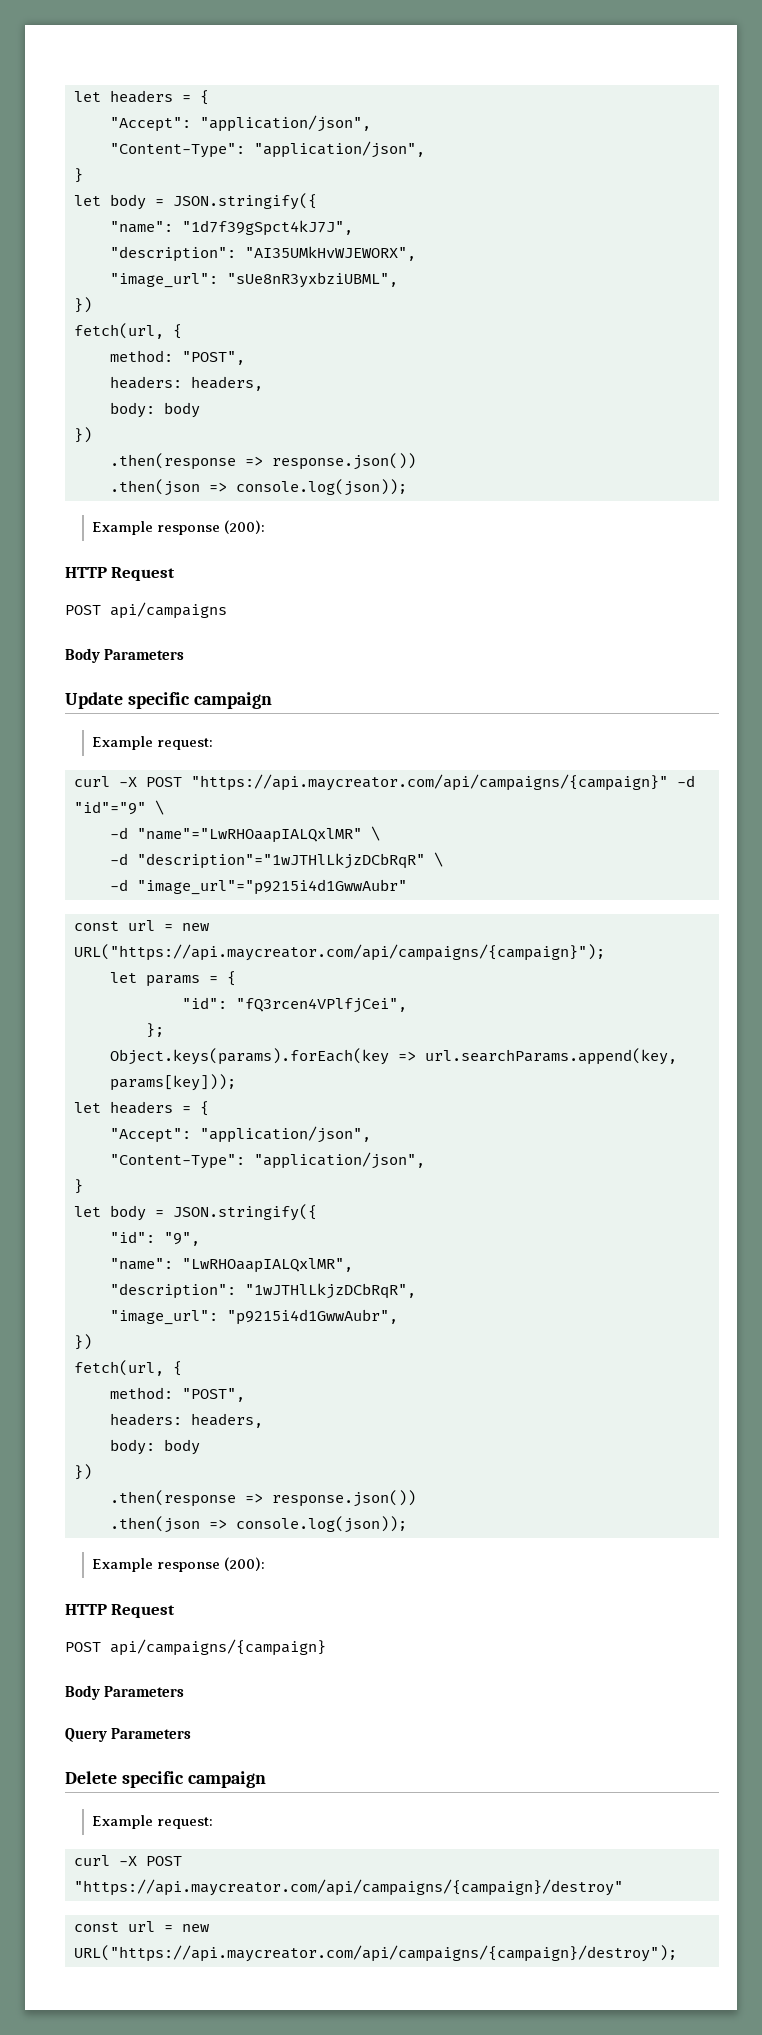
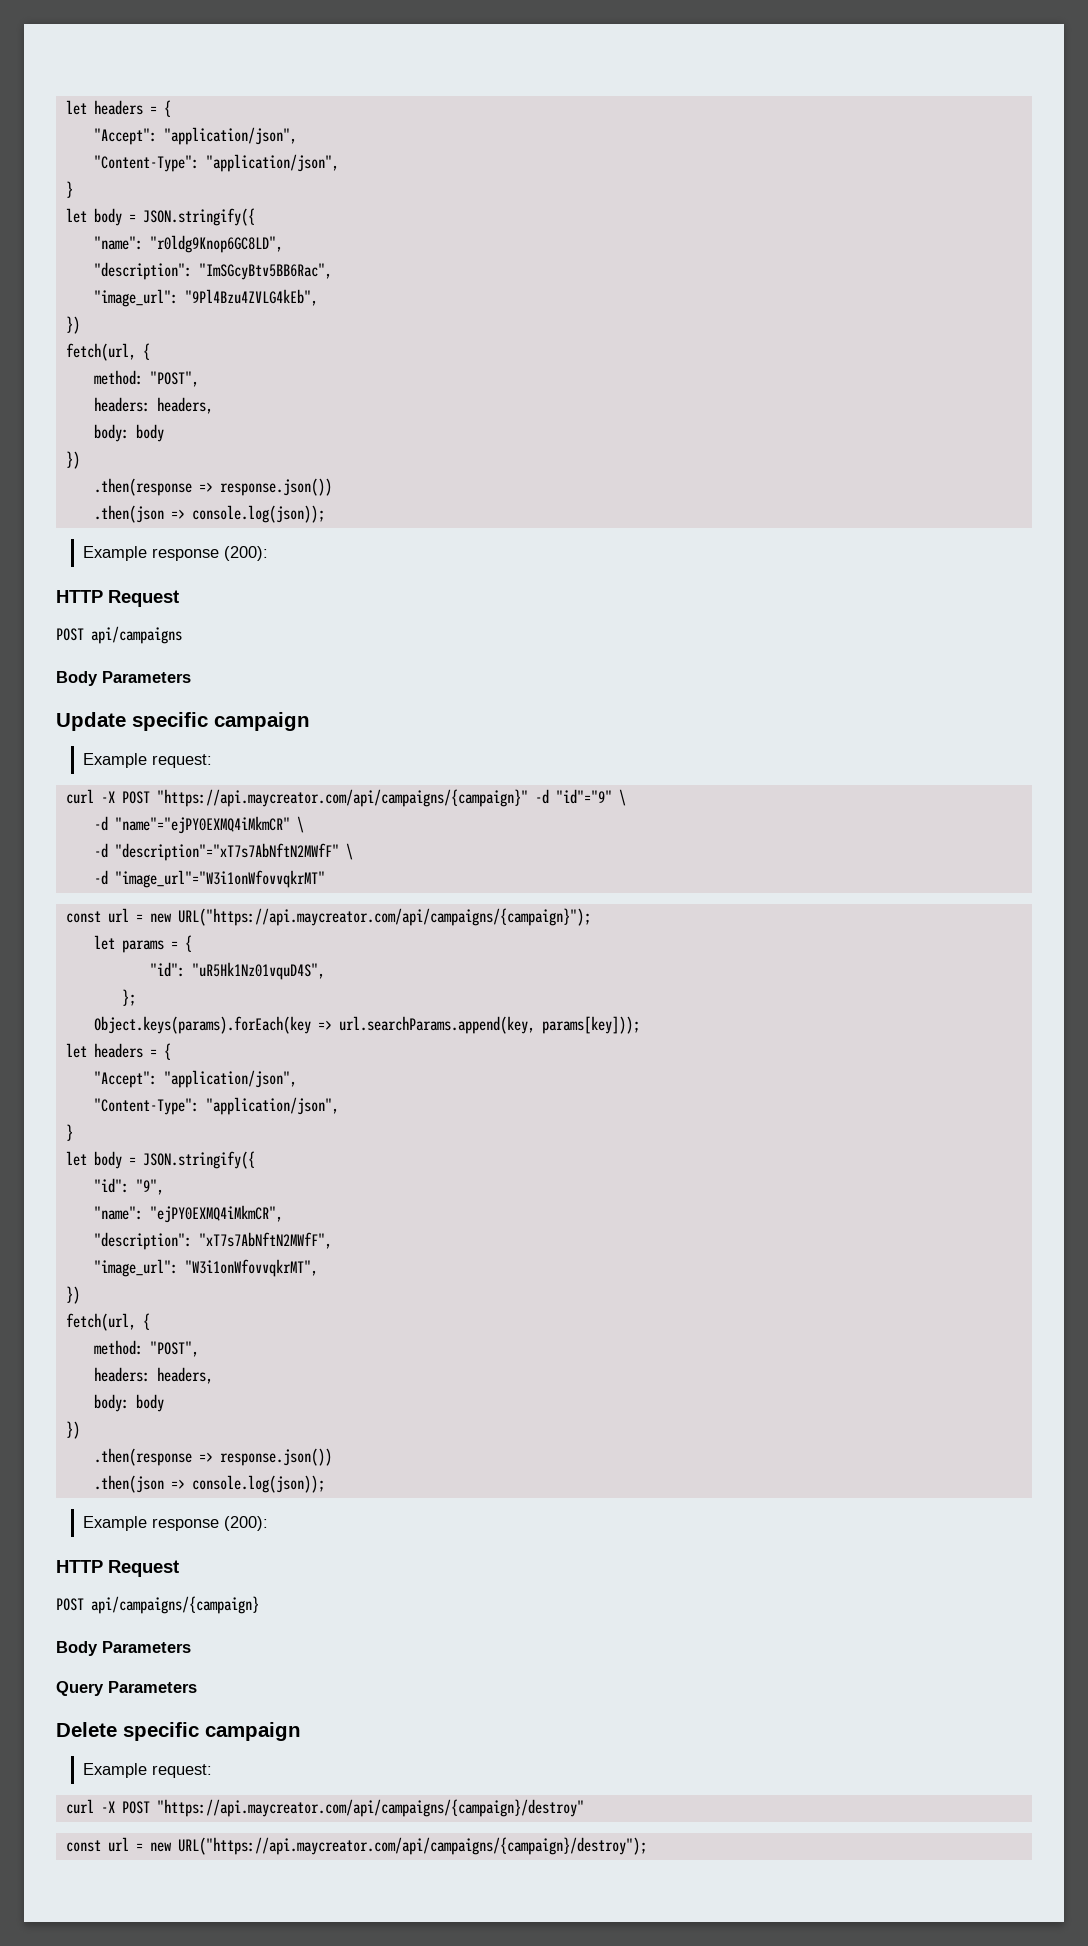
[182,220,353,236] [110,246,416,262] [110,272,398,288] "1d7f39gSpct4kJ7J", // "description": "AI35UMkHvWJEWORX", // "image_url": "sUe8nR3yxbziUBML", -> [149,235,283,253] [93,262,332,280] [93,289,318,307] "r0ldg9Knop6GC8LD", // "description": "ImSGcyBtv5BB6Rac", // "image_url": "9Pl4Bzu4ZVLG4kEb",
[137,826,380,843] [110,852,443,869] [110,879,407,895] "name"="LwRHOaapIALQxlMR" \ // -d "description"="1wJTHlLkjzDCbRqR" \ // -d "image_url"="p9215i4d1GwwAubr" -> [114,816,304,834] [93,843,353,861] [93,870,325,888] "name"="ejPY0EXMQ4iMkmCR" \ // -d "description"="xT7s7AbNftN2MWfF" \ // -d "image_url"="W3i1onWfovvqkrMT"
[236,998,407,1013] "fQ3rcen4VPlfjCei", -> [191,962,325,980] "uR5Hk1Nz01vquD4S",
[182,1258,353,1273] [110,1283,416,1299] [110,1309,398,1325] "LwRHOaapIALQxlMR", // "description": "1wJTHlLkjzDCbRqR", // "image_url": "p9215i4d1GwwAubr", -> [149,1205,283,1223] [93,1232,332,1250] [93,1259,318,1277] "ejPY0EXMQ4iMkmCR", // "description": "xT7s7AbNftN2MWfF", // "image_url": "W3i1onWfovvqkrMT",

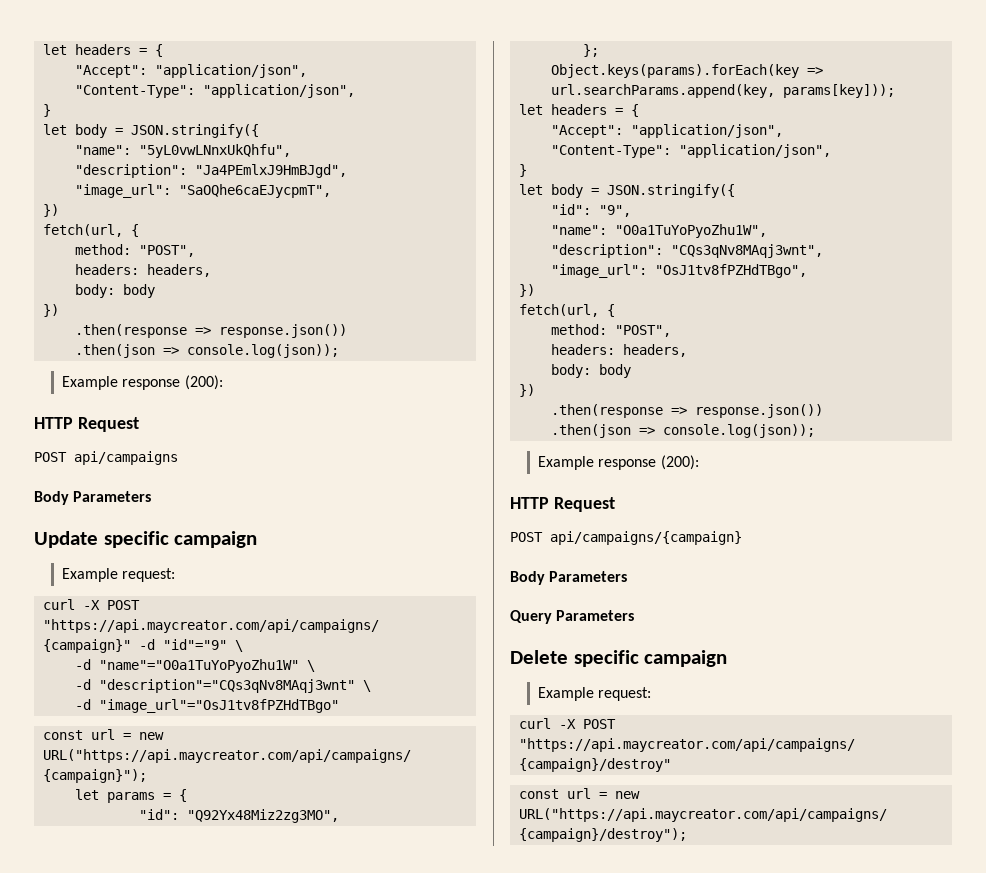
[149,235,283,253] [93,262,332,280] [93,289,318,307] "r0ldg9Knop6GC8LD", // "description": "ImSGcyBtv5BB6Rac", // "image_url": "9Pl4Bzu4ZVLG4kEb", -> [139,144,292,158] [75,164,348,178] [75,184,332,198] "5yL0vwLNnxUkQhfu", // "description": "Ja4PEmlxJ9HmBJgd", // "image_url": "SaOQhe6caEJycpmT",
[114,816,304,834] [93,843,353,861] [93,870,325,888] "name"="ejPY0EXMQ4iMkmCR" \ // -d "description"="xT7s7AbNftN2MWfF" \ // -d "image_url"="W3i1onWfovvqkrMT" -> [99,659,316,673] [75,679,372,693] [75,699,340,713] "name"="O0a1TuYoPyoZhu1W" \ // -d "description"="CQs3qNv8MAqj3wnt" \ // -d "image_url"="OsJ1tv8fPZHdTBgo"
[191,962,325,980] "uR5Hk1Nz01vquD4S", -> [187,809,340,823] "Q92Yx48Miz2zg3MO",
[149,1205,283,1223] [93,1232,332,1250] [93,1259,318,1277] "ejPY0EXMQ4iMkmCR", // "description": "xT7s7AbNftN2MWfF", // "image_url": "W3i1onWfovvqkrMT", -> [615,224,768,238] [551,244,824,258] [551,264,808,278] "O0a1TuYoPyoZhu1W", // "description": "CQs3qNv8MAqj3wnt", // "image_url": "OsJ1tv8fPZHdTBgo",

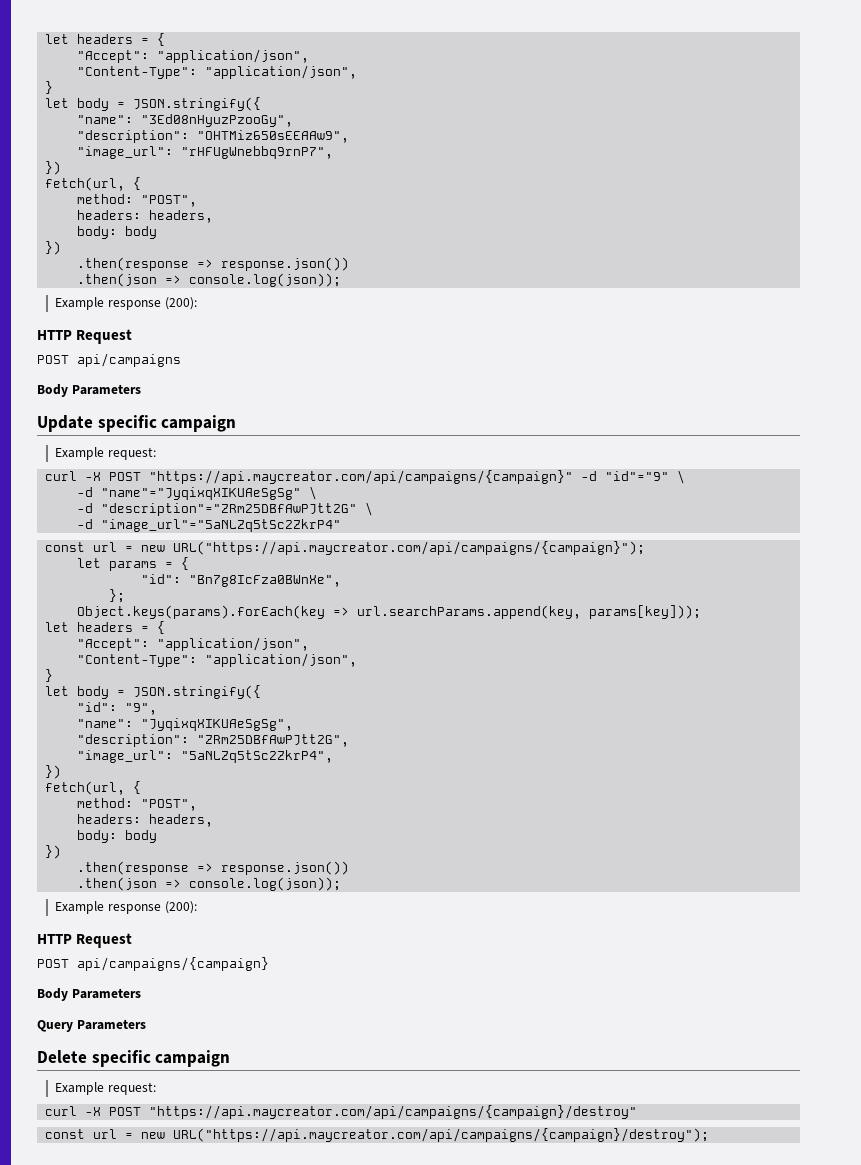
[139,144,292,158] [75,164,348,178] [75,184,332,198] "5yL0vwLNnxUkQhfu", // "description": "Ja4PEmlxJ9HmBJgd", // "image_url": "SaOQhe6caEJycpmT", -> [141,114,294,127] [77,130,350,143] [77,146,334,159] "3Ed08nHyuzPzooGy", // "description": "OHTMiz650sEEAAw9", // "image_url": "rHFUgWnebbq9rnP7",
[99,659,316,673] [75,679,372,693] [75,699,340,713] "name"="O0a1TuYoPyoZhu1W" \ // -d "description"="CQs3qNv8MAqj3wnt" \ // -d "image_url"="OsJ1tv8fPZHdTBgo" -> [101,486,318,500] [77,502,374,516] [77,519,342,532] "name"="JyqixqXIKUAeSgSg" \ // -d "description"="ZRm25DBfAwPJtt2G" \ // -d "image_url"="5aNLZq5tSc2ZkrP4"
[187,809,340,823] "Q92Yx48Miz2zg3MO", -> [189,575,342,587] "Bn7g8IcFza0BWnXe",
[615,224,768,238] [551,244,824,258] [551,264,808,278] "O0a1TuYoPyoZhu1W", // "description": "CQs3qNv8MAqj3wnt", // "image_url": "OsJ1tv8fPZHdTBgo", -> [141,718,294,731] [77,734,350,747] [77,750,334,763] "JyqixqXIKUAeSgSg", // "description": "ZRm25DBfAwPJtt2G", // "image_url": "5aNLZq5tSc2ZkrP4",

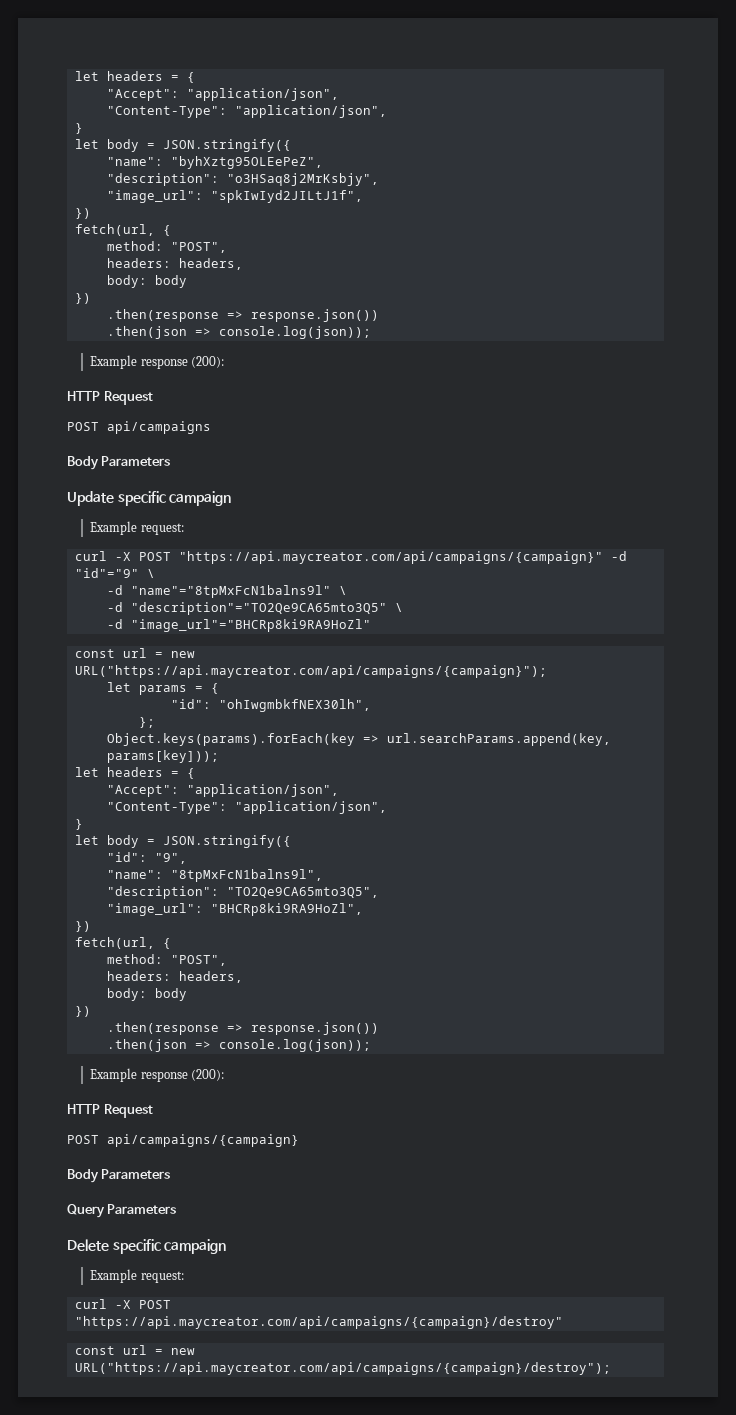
[141,114,294,127] [77,130,350,143] [77,146,334,159] "3Ed08nHyuzPzooGy", // "description": "OHTMiz650sEEAAw9", // "image_url": "rHFUgWnebbq9rnP7", -> [170,156,323,169] [106,173,379,186] [106,190,363,203] "byhXztg95OLEePeZ", // "description": "o3HSaq8j2MrKsbjy", // "image_url": "spkIwIyd2JILtJ1f",
[101,486,318,500] [77,502,374,516] [77,519,342,532] "name"="JyqixqXIKUAeSgSg" \ // -d "description"="ZRm25DBfAwPJtt2G" \ // -d "image_url"="5aNLZq5tSc2ZkrP4" -> [130,585,347,598] [106,602,403,615] [106,619,371,632] "name"="8tpMxFcN1balns9l" \ // -d "description"="TO2Qe9CA65mto3Q5" \ // -d "image_url"="BHCRp8ki9RA9HoZl"
[189,575,342,587] "Bn7g8IcFza0BWnXe", -> [218,699,371,712] "ohIwgmbkfNEX30lh",
[141,718,294,731] [77,734,350,747] [77,750,334,763] "JyqixqXIKUAeSgSg", // "description": "ZRm25DBfAwPJtt2G", // "image_url": "5aNLZq5tSc2ZkrP4", -> [170,869,323,882] [106,886,379,899] [106,903,363,916] "8tpMxFcN1balns9l", // "description": "TO2Qe9CA65mto3Q5", // "image_url": "BHCRp8ki9RA9HoZl",

